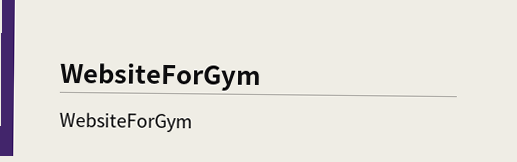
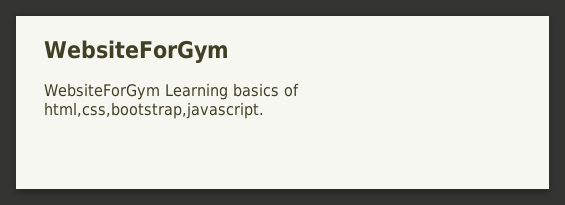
(193, 122) none -> [164,83,299,100] [44,102,264,119] Learning basics of html,css,bootstrap,javascript.

